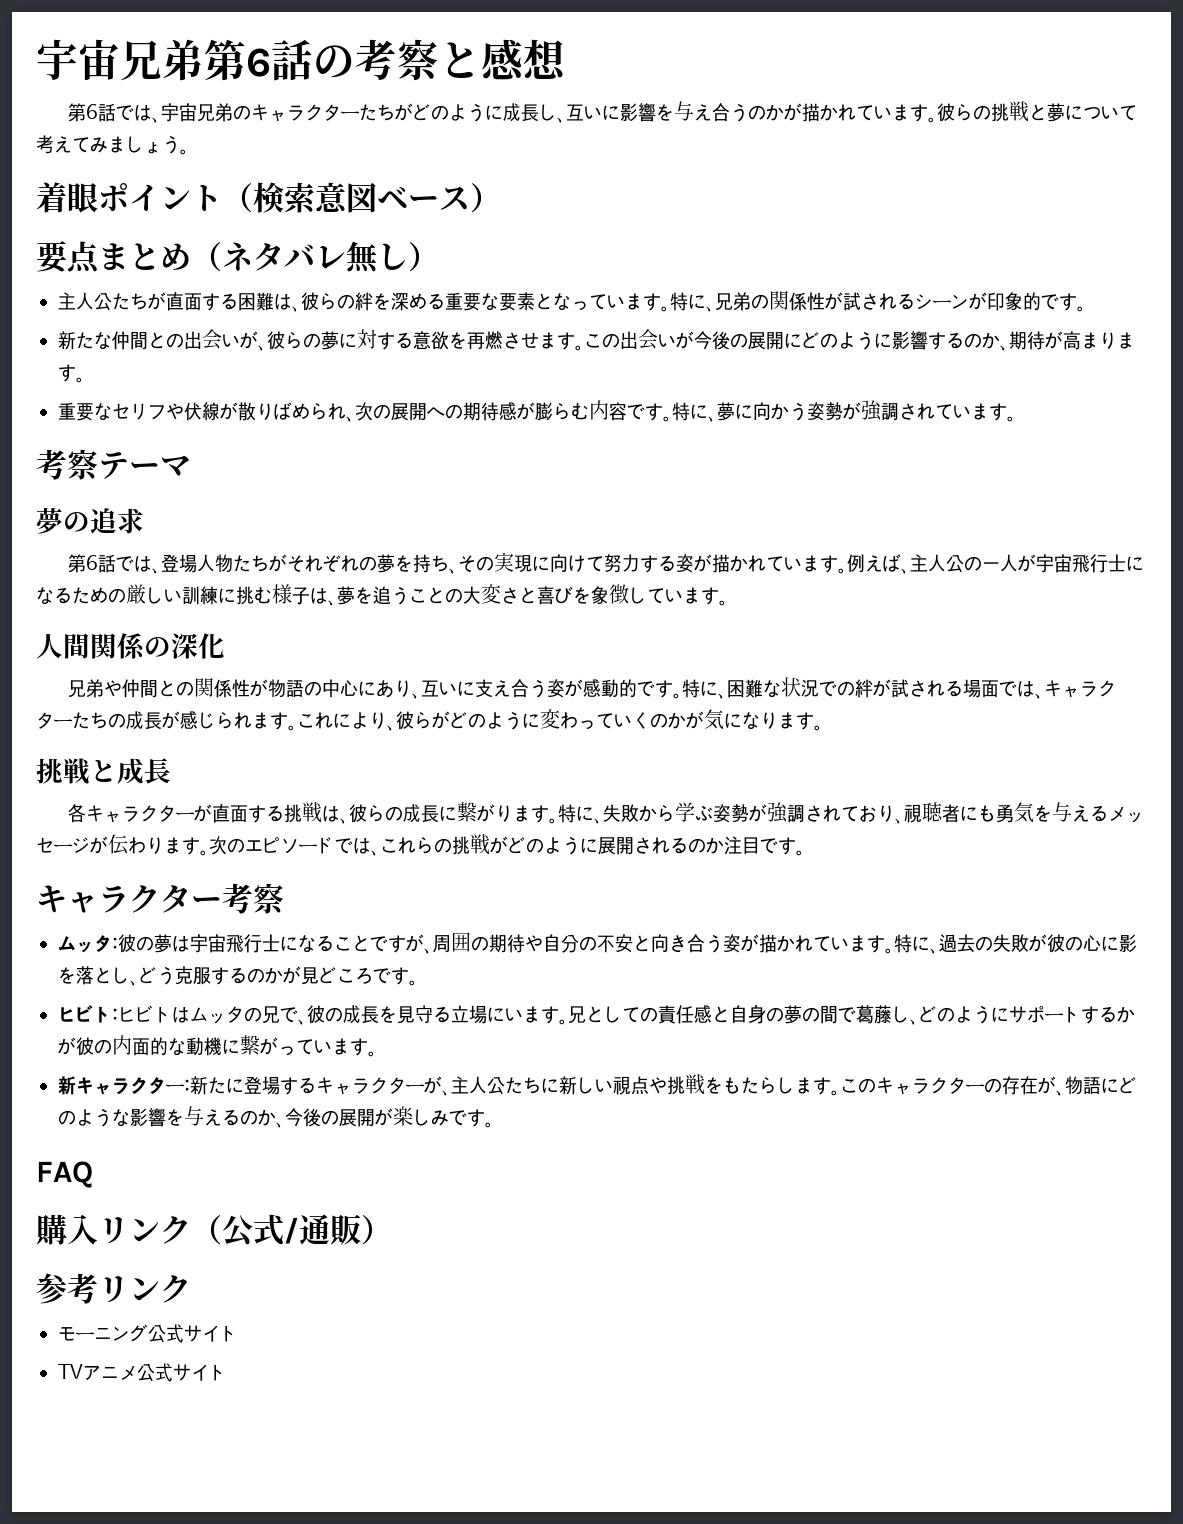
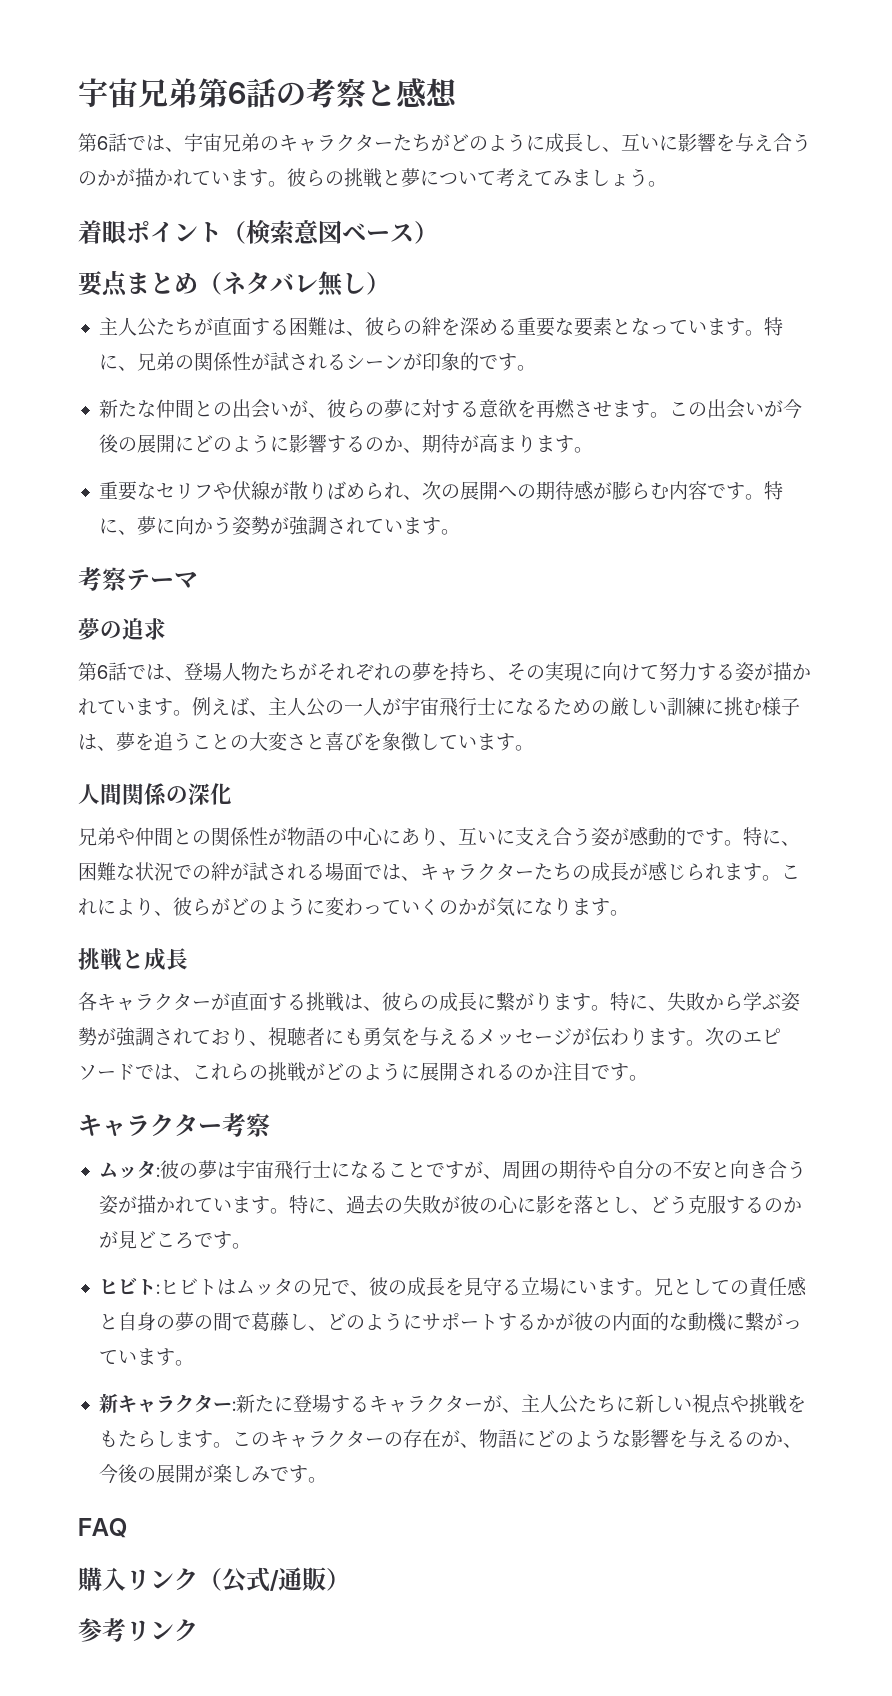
[58,1324,238,1343] [58,1363,227,1382] // モーニング公式サイト // TVアニメ公式サイト -> (198, 1630) none

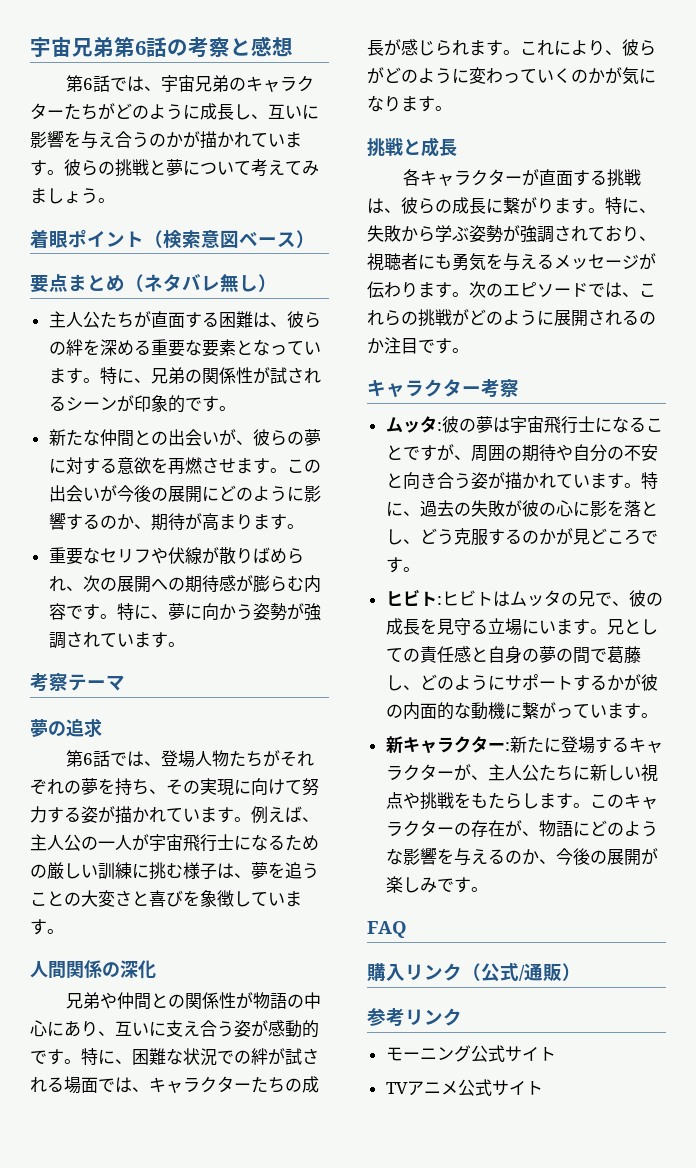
(198, 1630) none -> [385,1045,556,1062] [385,1079,543,1096] // モーニング公式サイト // TVアニメ公式サイト

